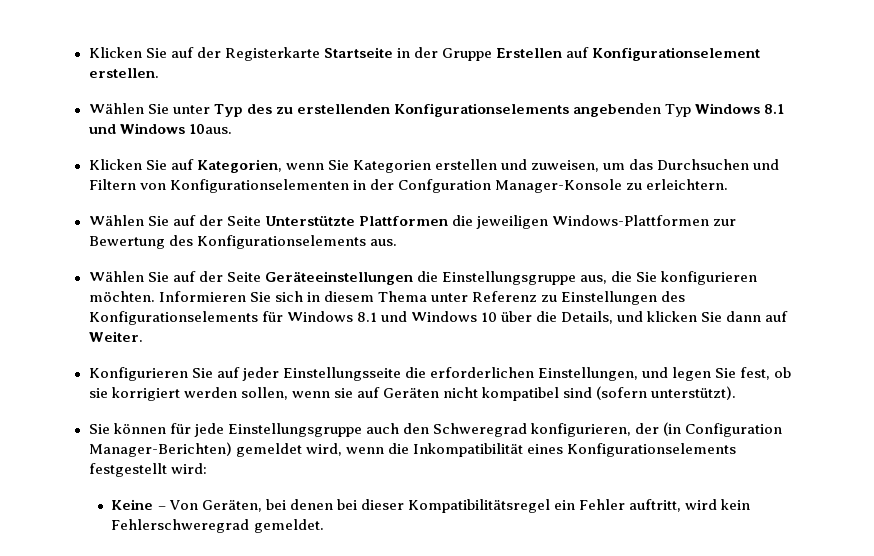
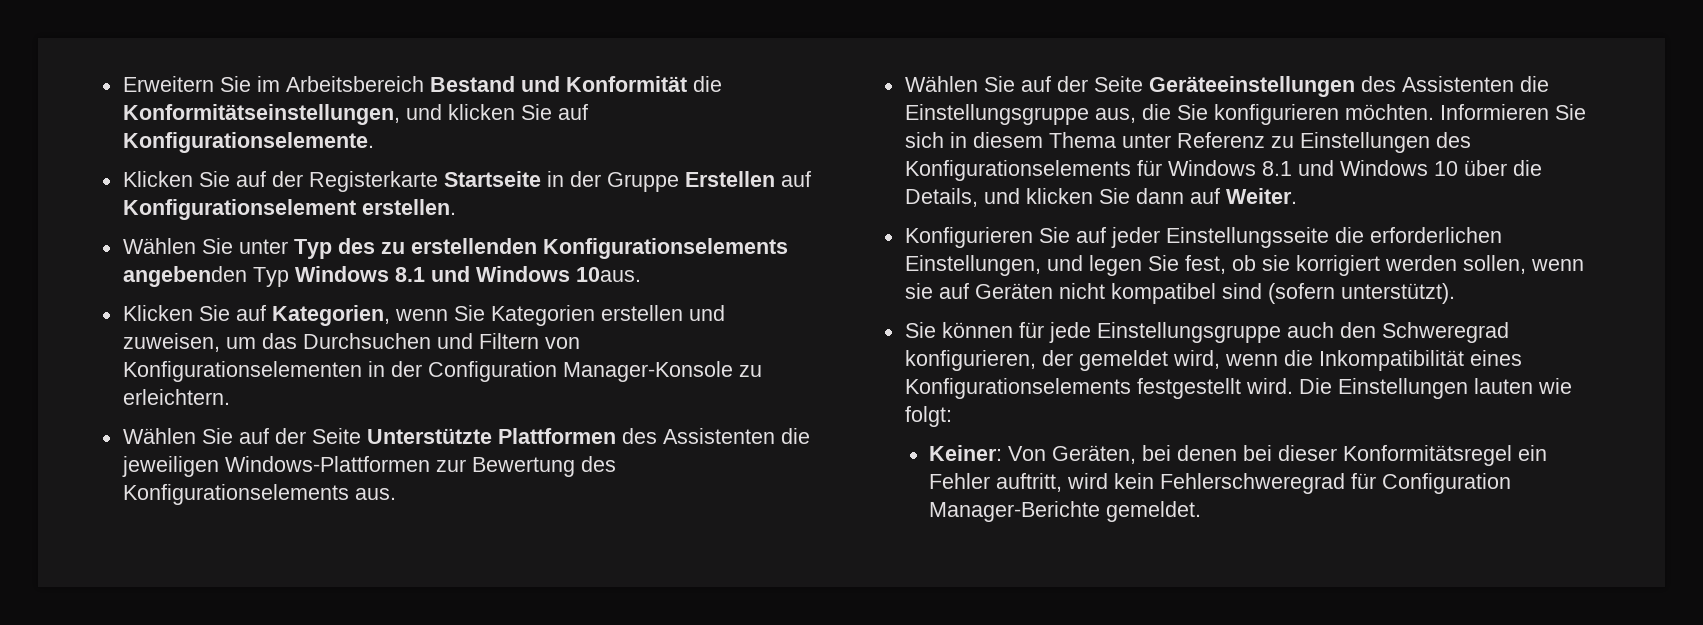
(88, 52) none -> [122,76,722,92] [122,104,588,125] [122,132,374,153] Erweitern Sie im Arbeitsbereich Bestand und Konformität die Konformitätseinstellungen, und klicken Sie auf Konfigurationselemente. //
[397,179,491,193] Confguration -> [427,361,557,382] Configuration
(448, 221) none -> [621,428,775,444] des Assistenten
(413, 278) none -> [1360,76,1514,92] des Assistenten
[663,422,783,437] [88,442,232,457] (in Configuration Manager-Berichten) -> (1073, 358) none
[170,463,207,474] [111,499,166,510] wird: // Keine – -> [1245,378,1572,399] [904,406,952,427] [929,445,1003,461] wird. Die Einstellungen lauten wie folgt: // Keiner:
[407,499,550,513] Kompatibilitätsregel -> [1343,445,1513,466] Konformitätsregel
(250, 526) none -> [1351,473,1512,494] [929,501,1101,522] für Configuration Manager-Berichte

